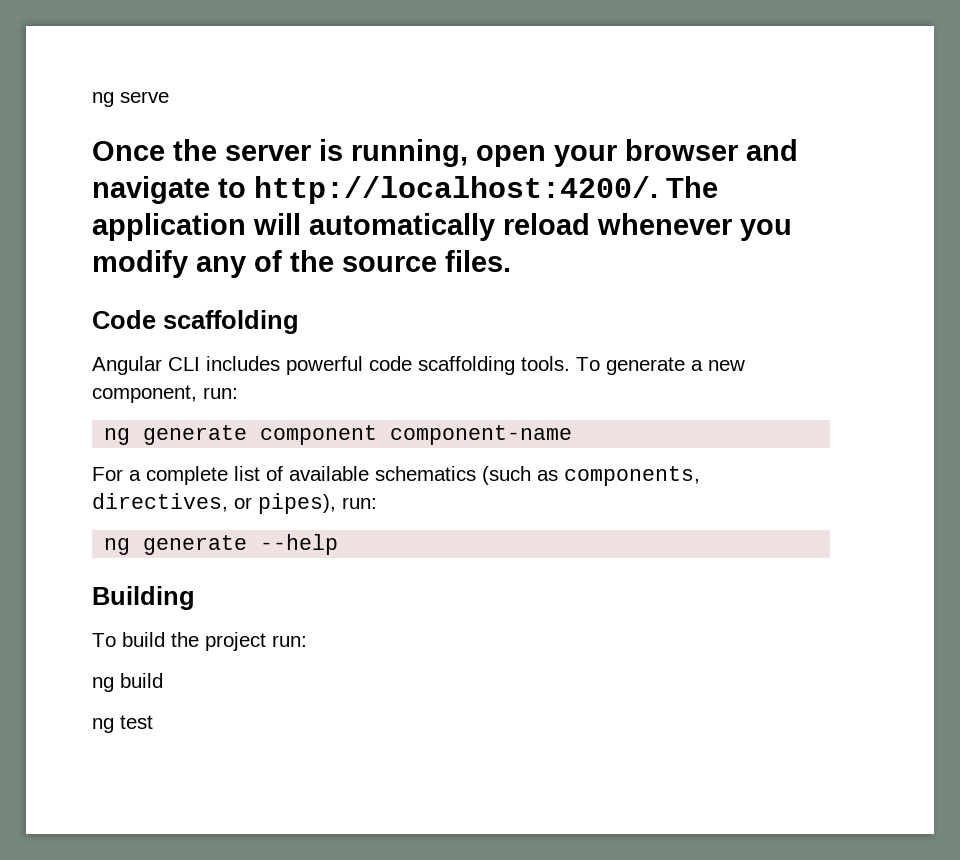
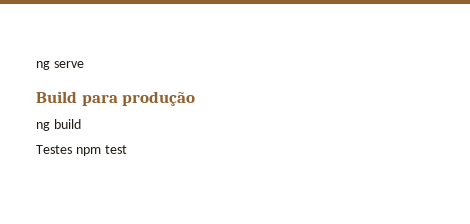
[92,139,798,167] [92,176,718,204] [92,213,792,241] [92,250,511,278] [92,310,299,334] [92,356,745,375] [92,385,238,403] [104,425,573,445] [92,466,700,486] [92,493,377,514] [104,534,339,555] [92,586,195,610] [92,632,307,651] Once the server is running, open your browser and navigate to http://localhost:4200/. The application will automatically reload whenever you modify any of the source files. // Code scaffolding // Angular CLI includes powerful code scaffolding tools. To generate a new component, run: // ng generate component component-name // For a complete list of available schematics (such as components, directives, or pipes), run: // ng generate --help // Building // To build the project run: -> [36,91,196,106] Build para produção
[92,718,114,733] ng -> [36,145,101,156] Testes npm

